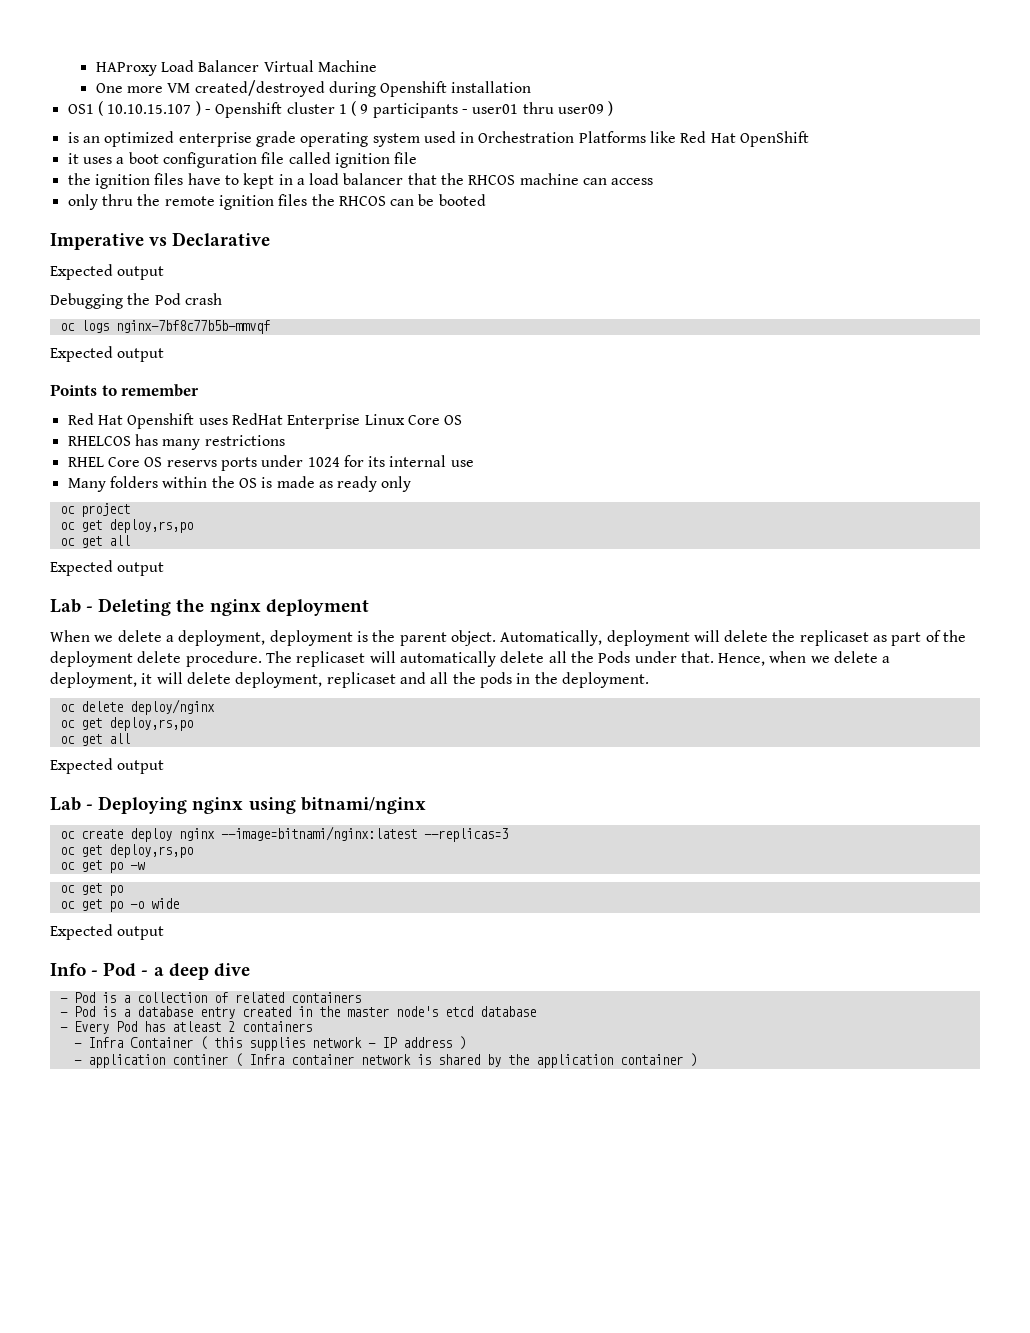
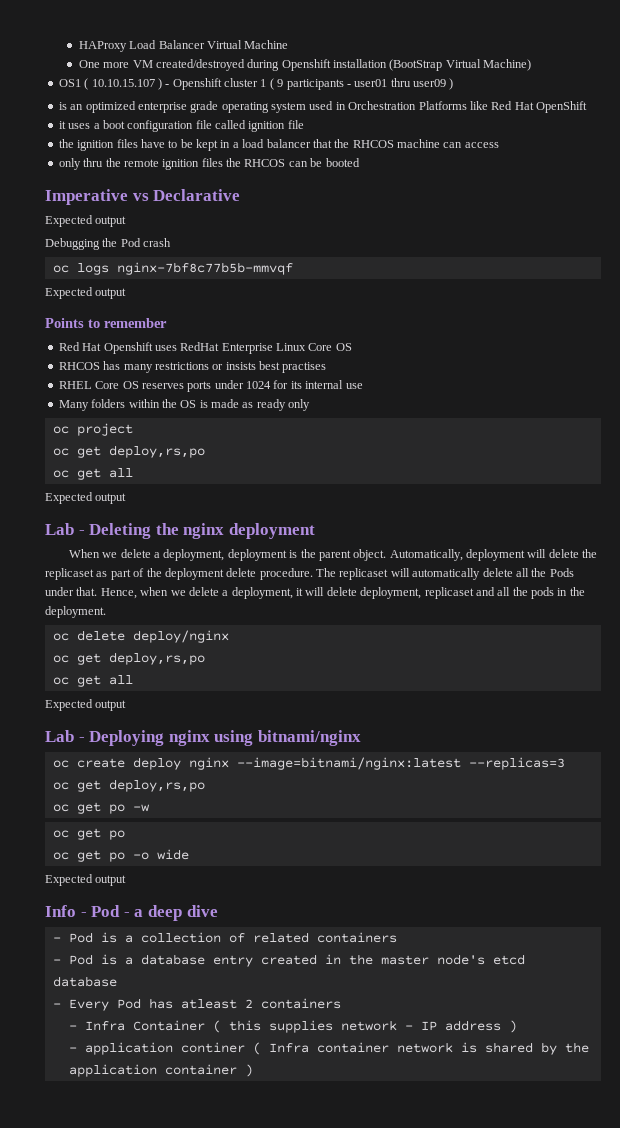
(532, 87) none -> [389,59,532,71] (BootStrap Virtual Machine)
(239, 180) none -> [180,139,193,148] be
[67,436,131,446] RHELCOS -> [58,362,100,370] RHCOS
(285, 440) none -> [212,361,327,373] or insists best practises
[166,460,217,467] reservs -> [141,383,184,389] reserves

